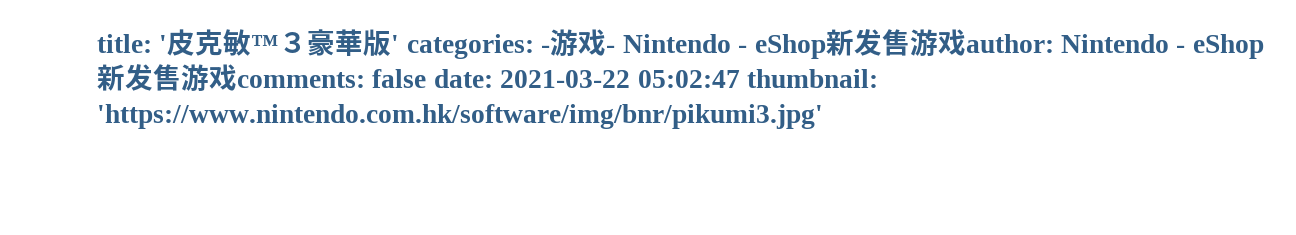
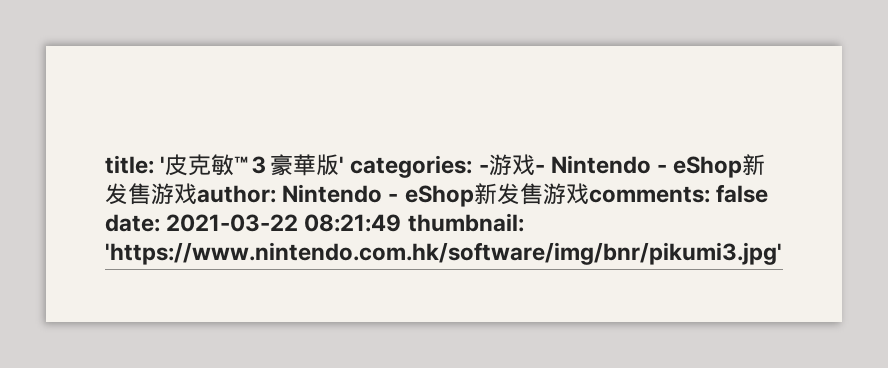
[637,70,740,88] 05:02:47 -> [304,214,402,232] 08:21:49

